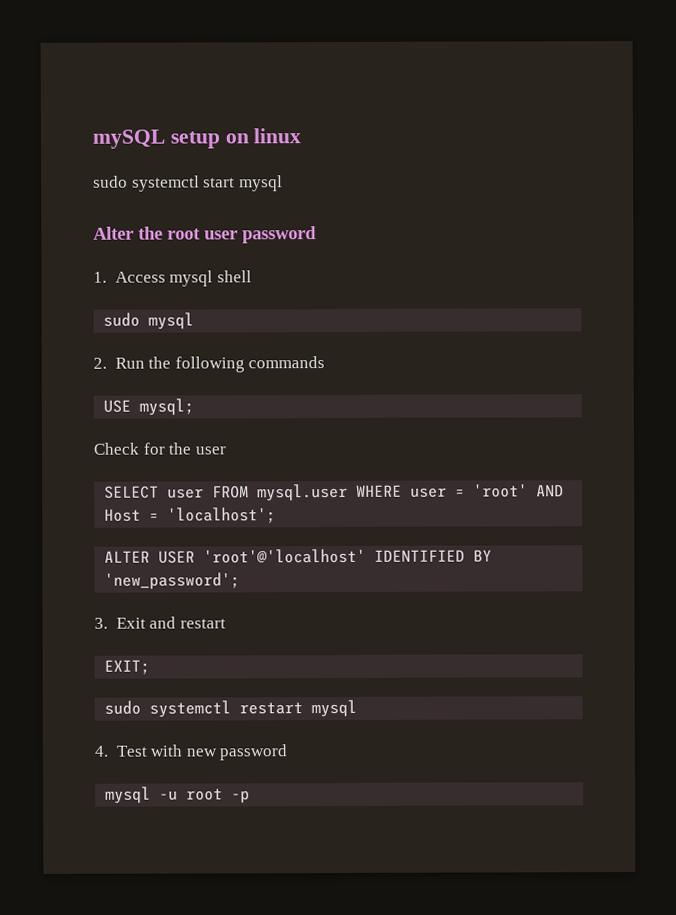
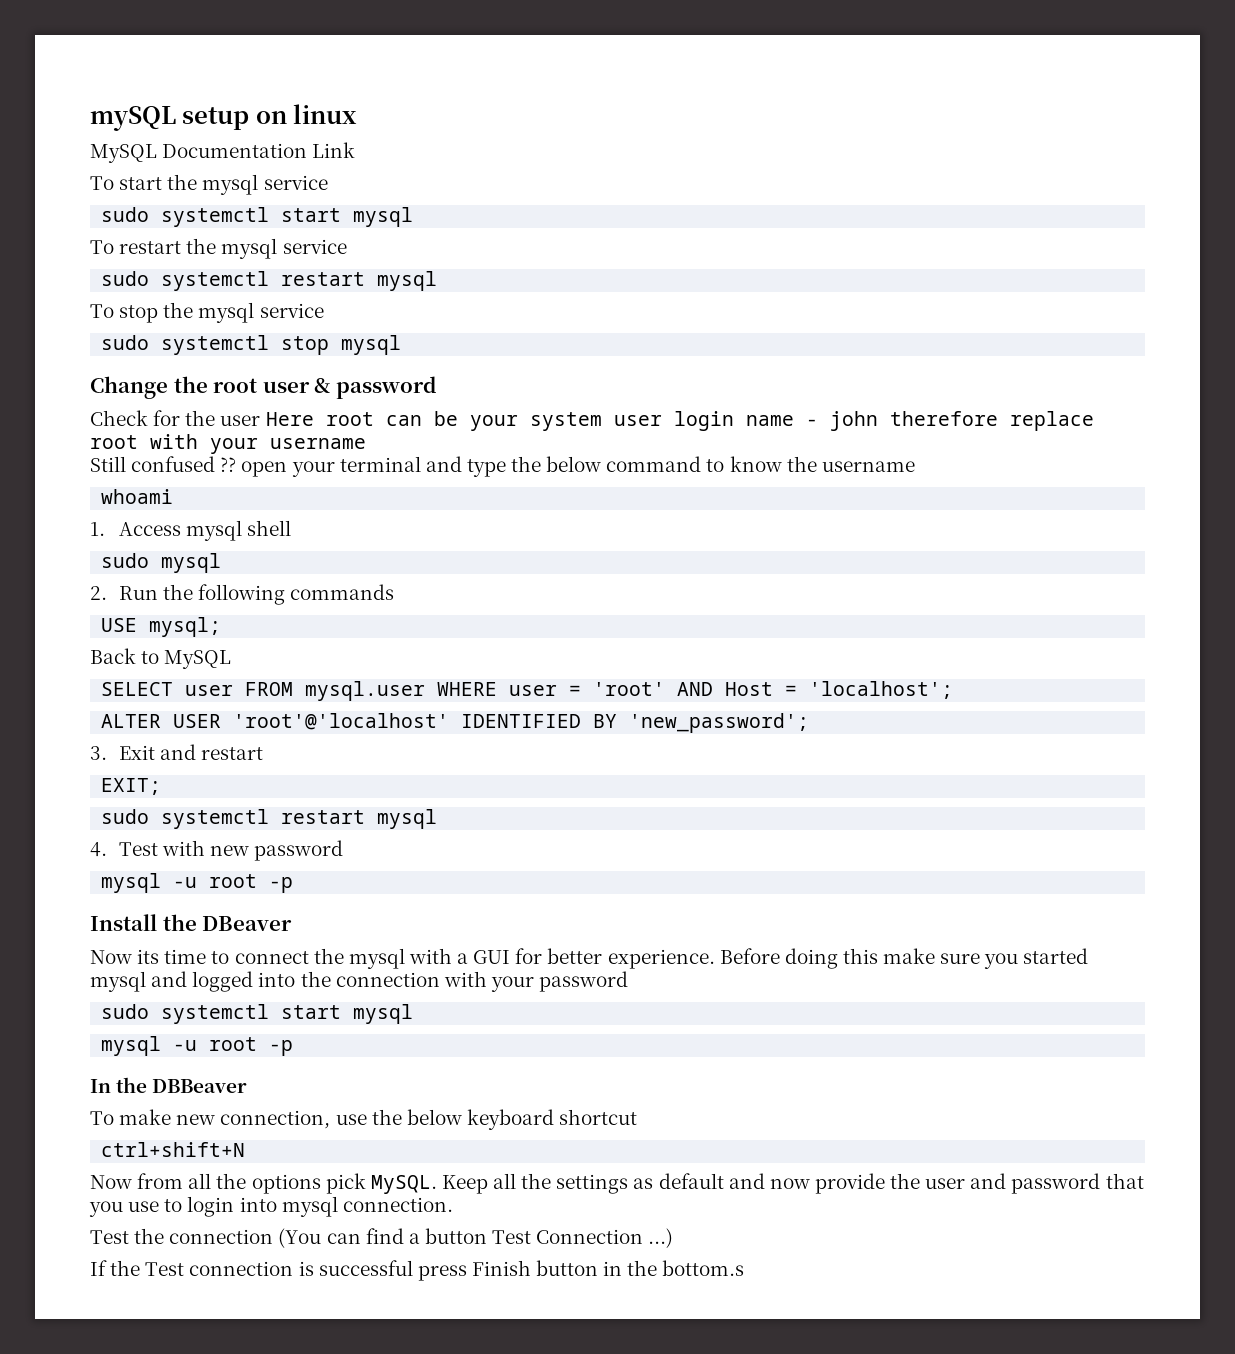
[93,175,283,192] [93,226,134,240] sudo systemctl start mysql // Alter -> [90,142,356,163] [90,174,328,195] [101,207,414,227] [90,238,347,259] [101,271,438,291] [90,302,324,323] [101,335,402,355] [90,376,168,399] MySQL Documentation Link // To start the mysql service // sudo systemctl start mysql // To restart the mysql service // sudo systemctl restart mysql // To stop the mysql service // sudo systemctl stop mysql // Change
[242,226,317,244] password -> [314,376,436,399] [90,410,1094,431] [90,434,366,454] [90,456,915,477] [101,489,174,504] & password // Check for the user Here root can be your system user login name - john therefore replace root with your username // Still confused ?? open your terminal and type the below command to know the username // whoami
[93,442,226,455] Check for the user -> [90,648,232,669] Back to MySQL
(251, 797) none -> [90,914,293,931] [90,948,1089,969] [90,971,629,992] [101,1004,414,1024] [101,1036,294,1056] [90,1077,248,1093] [90,1109,638,1130] [101,1142,246,1157] [90,1173,1144,1194] [89,1196,453,1217] [90,1228,674,1248] [90,1260,745,1281] // Install the DBeaver // Now its time to connect the mysql with a GUI for better experience. Before doing this make sure you started mysql and logged into the connection with your password // sudo systemctl start mysql // mysql -u root -p // In the DBBeaver // To make new connection, use the below keyboard shortcut // ctrl+shift+N // Now from all the options pick MySQL. Keep all the settings as default and now provide the user and password that you use to login into mysql connection. // Test the connection (You can find a button Test Connection ...) // If the Test connection is successful press Finish button in the bottom.s

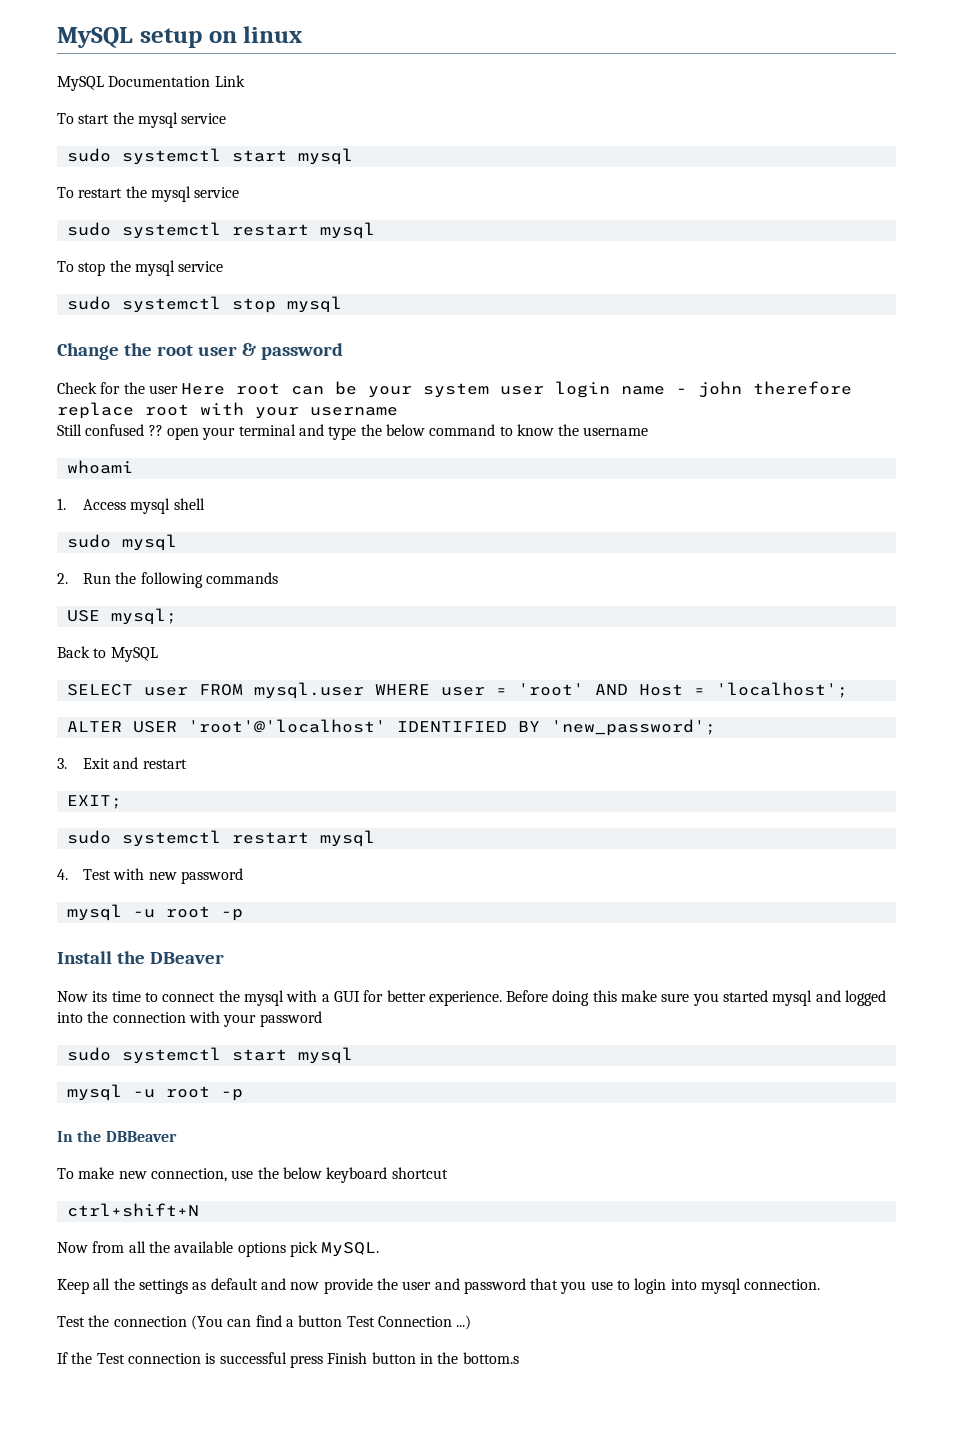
[90,106,176,131] mySQL -> [57,27,133,48] MySQL
(247, 1181) none -> [174,1241,234,1253] available
(437, 1184) none -> (380, 1249) //

